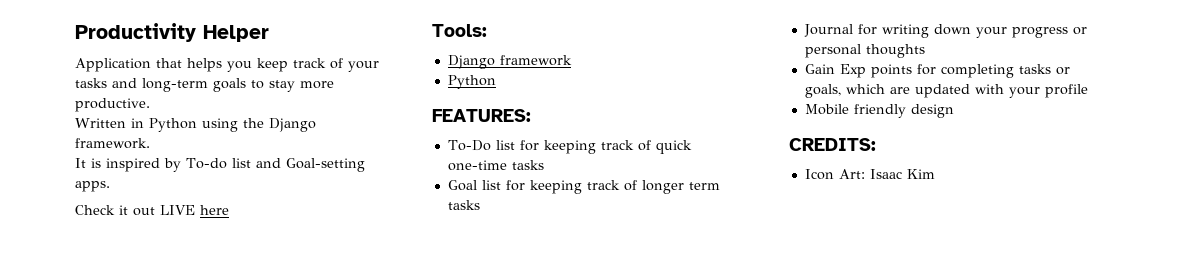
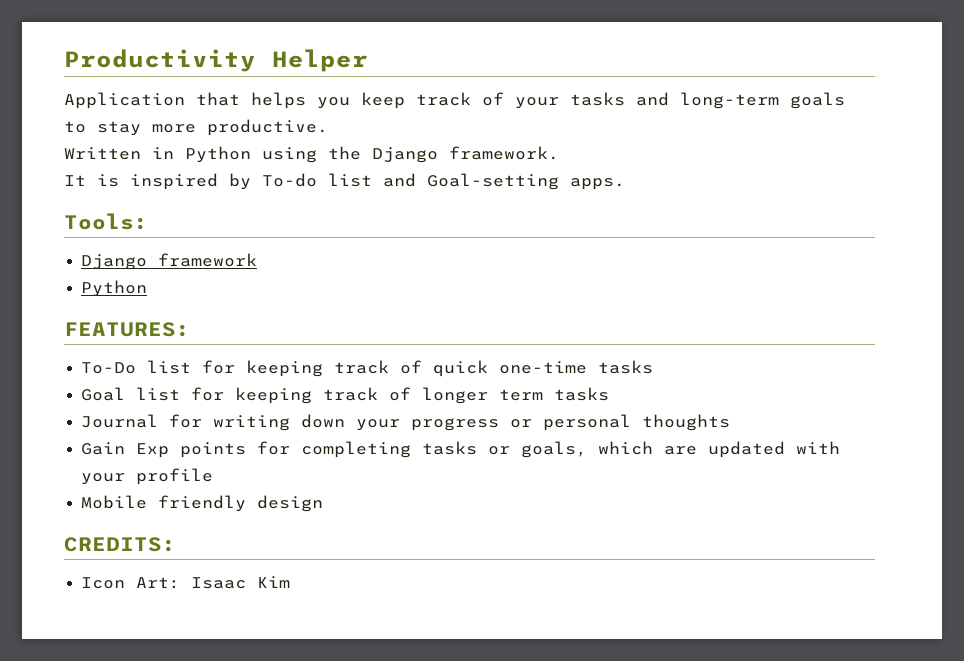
[75,205,229,216] // Check it out LIVE here -> (625, 184) none

